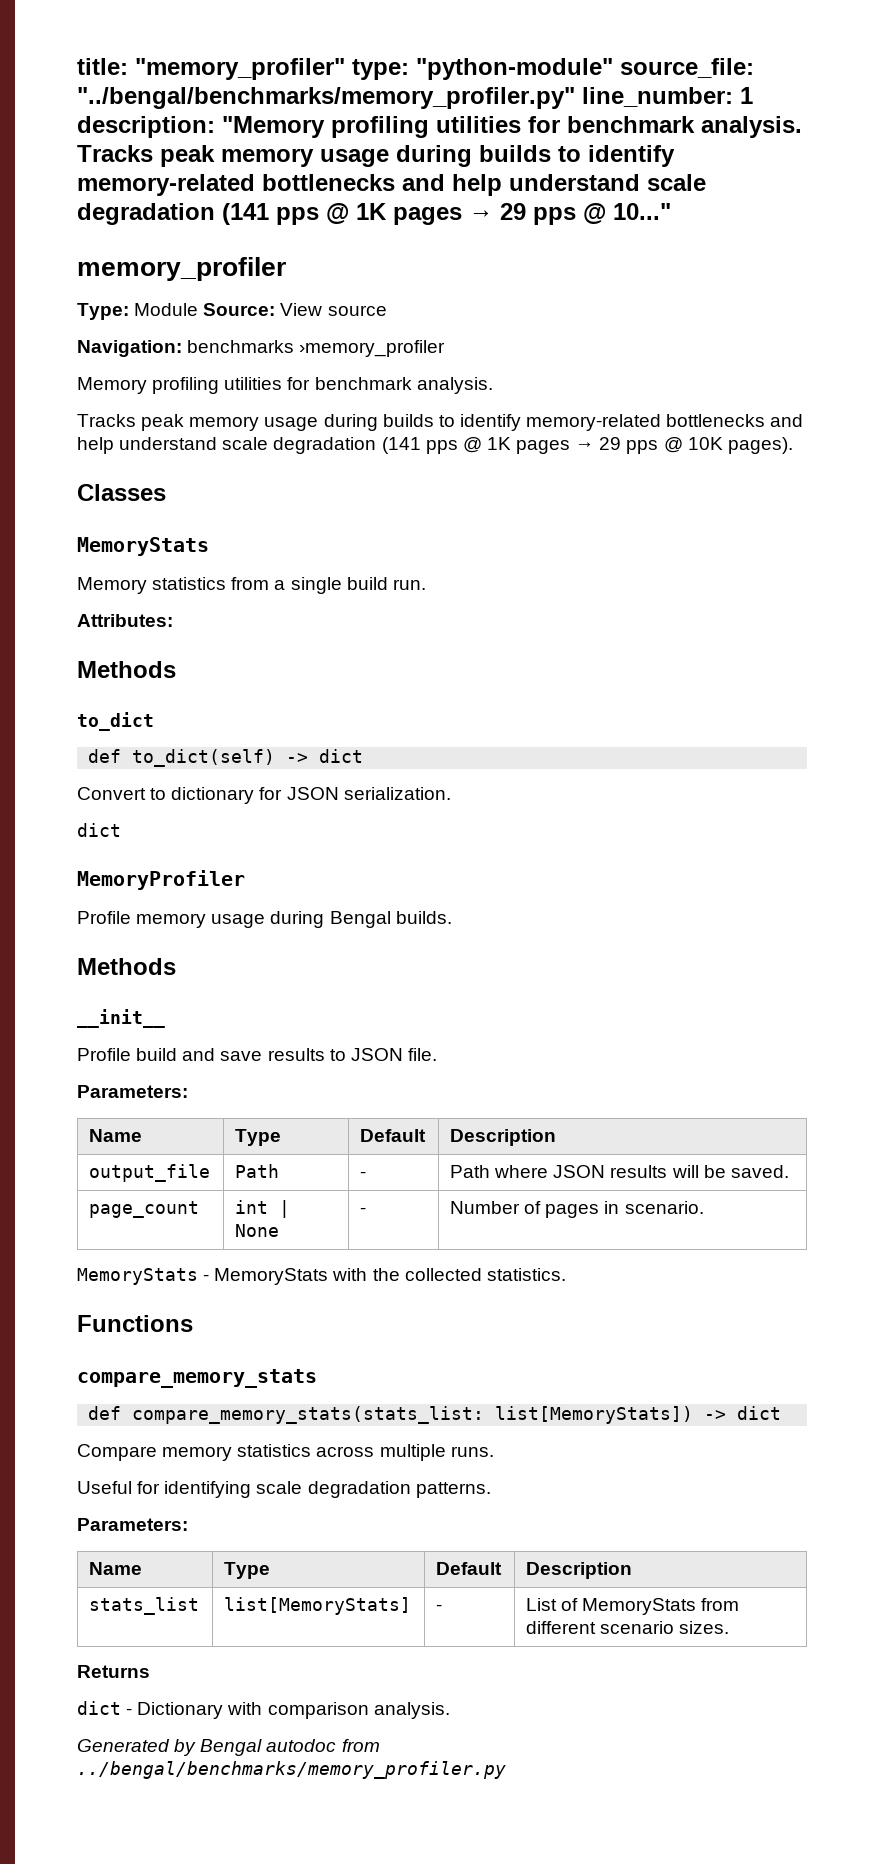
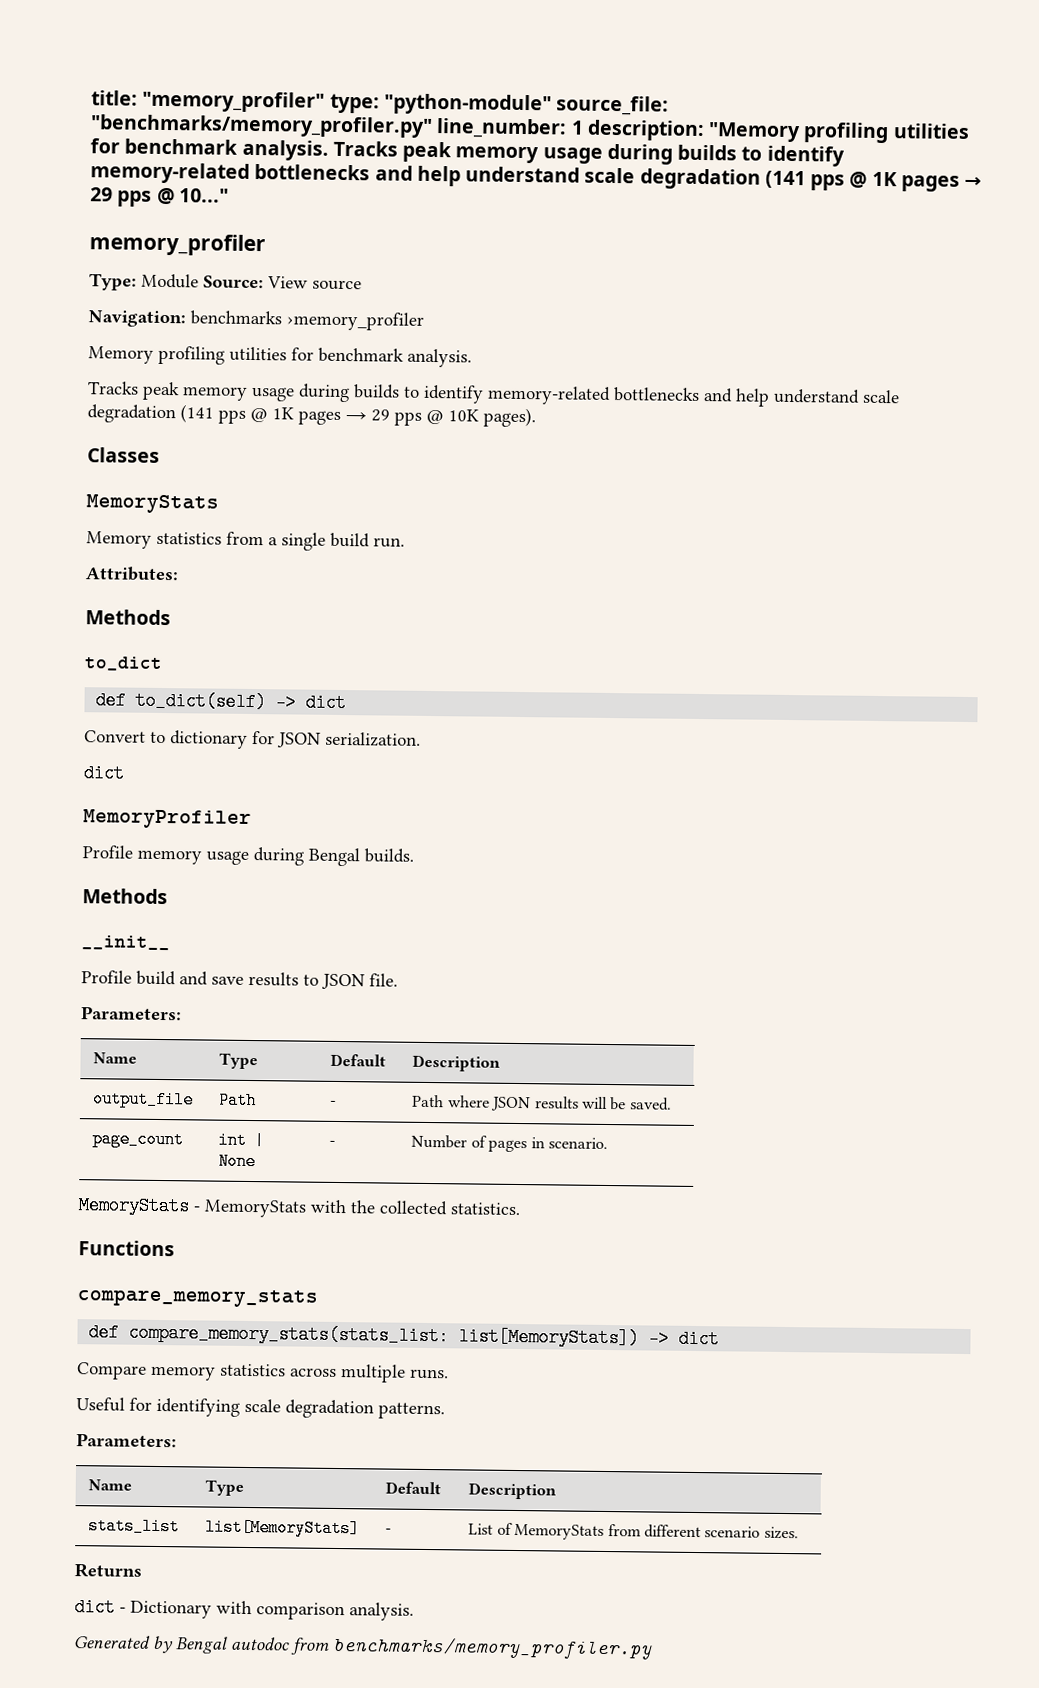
[77,87,575,109] "../bengal/benchmarks/memory_profiler.py" -> [90,114,433,138] "benchmarks/memory_profiler.py"
[77,1761,506,1779] ../bengal/benchmarks/memory_profiler.py -> [332,1636,653,1660] benchmarks/memory_profiler.py

